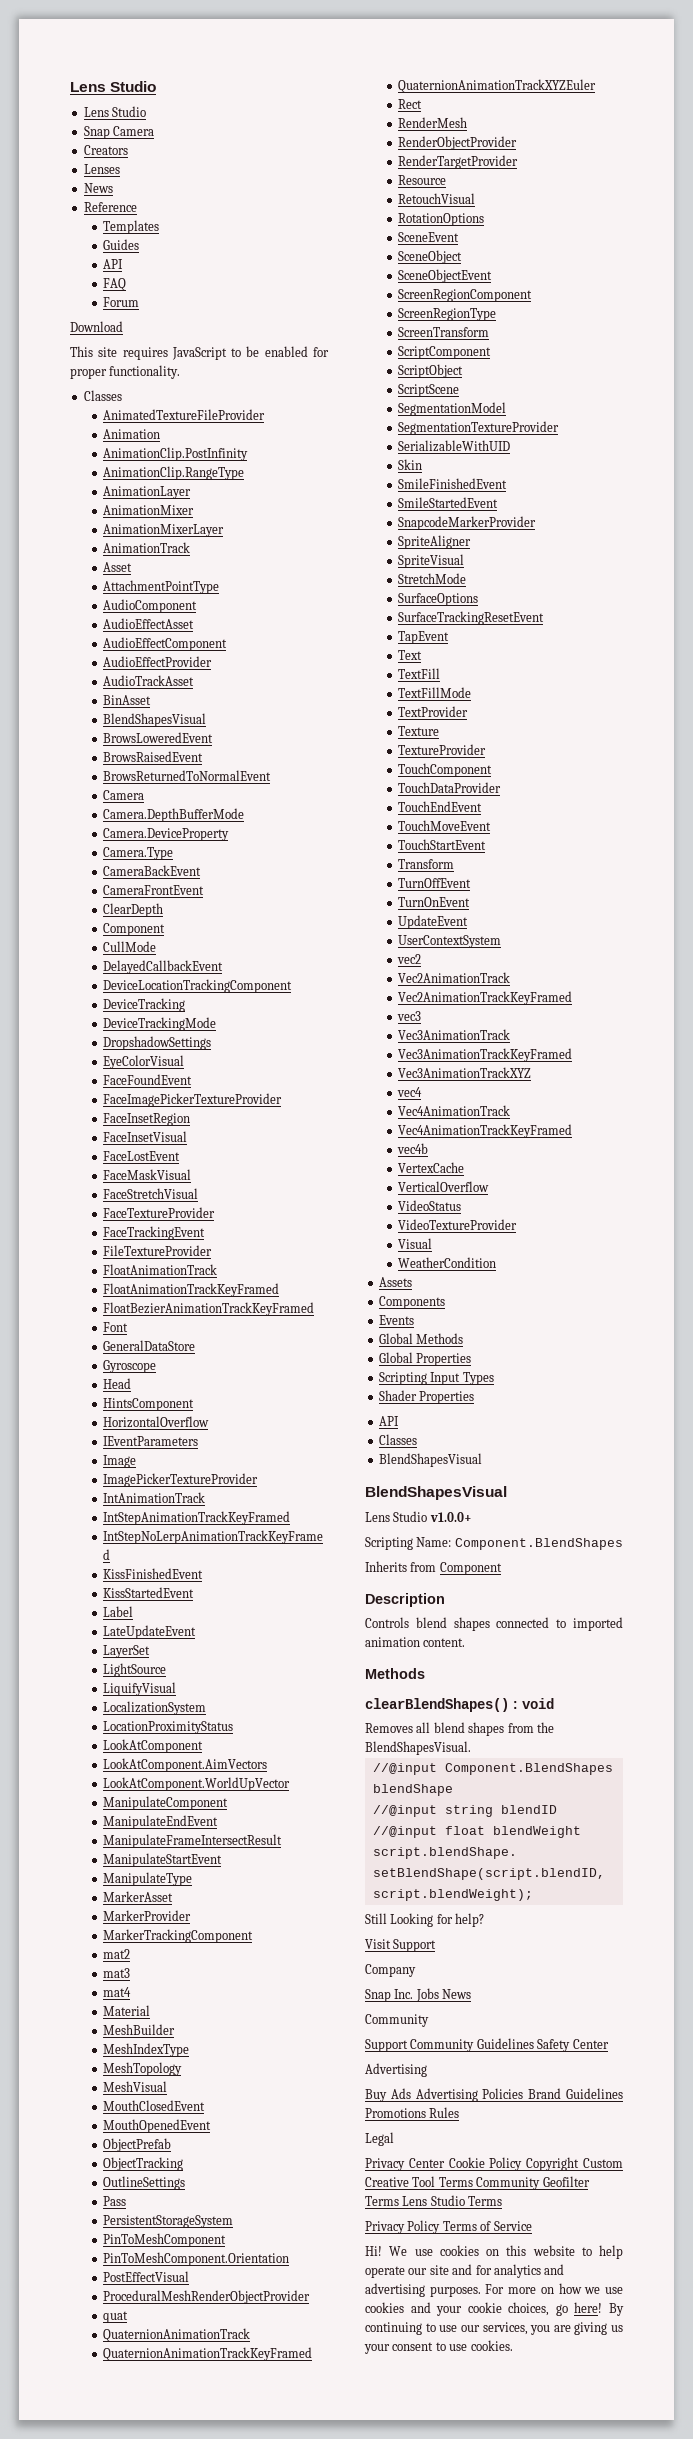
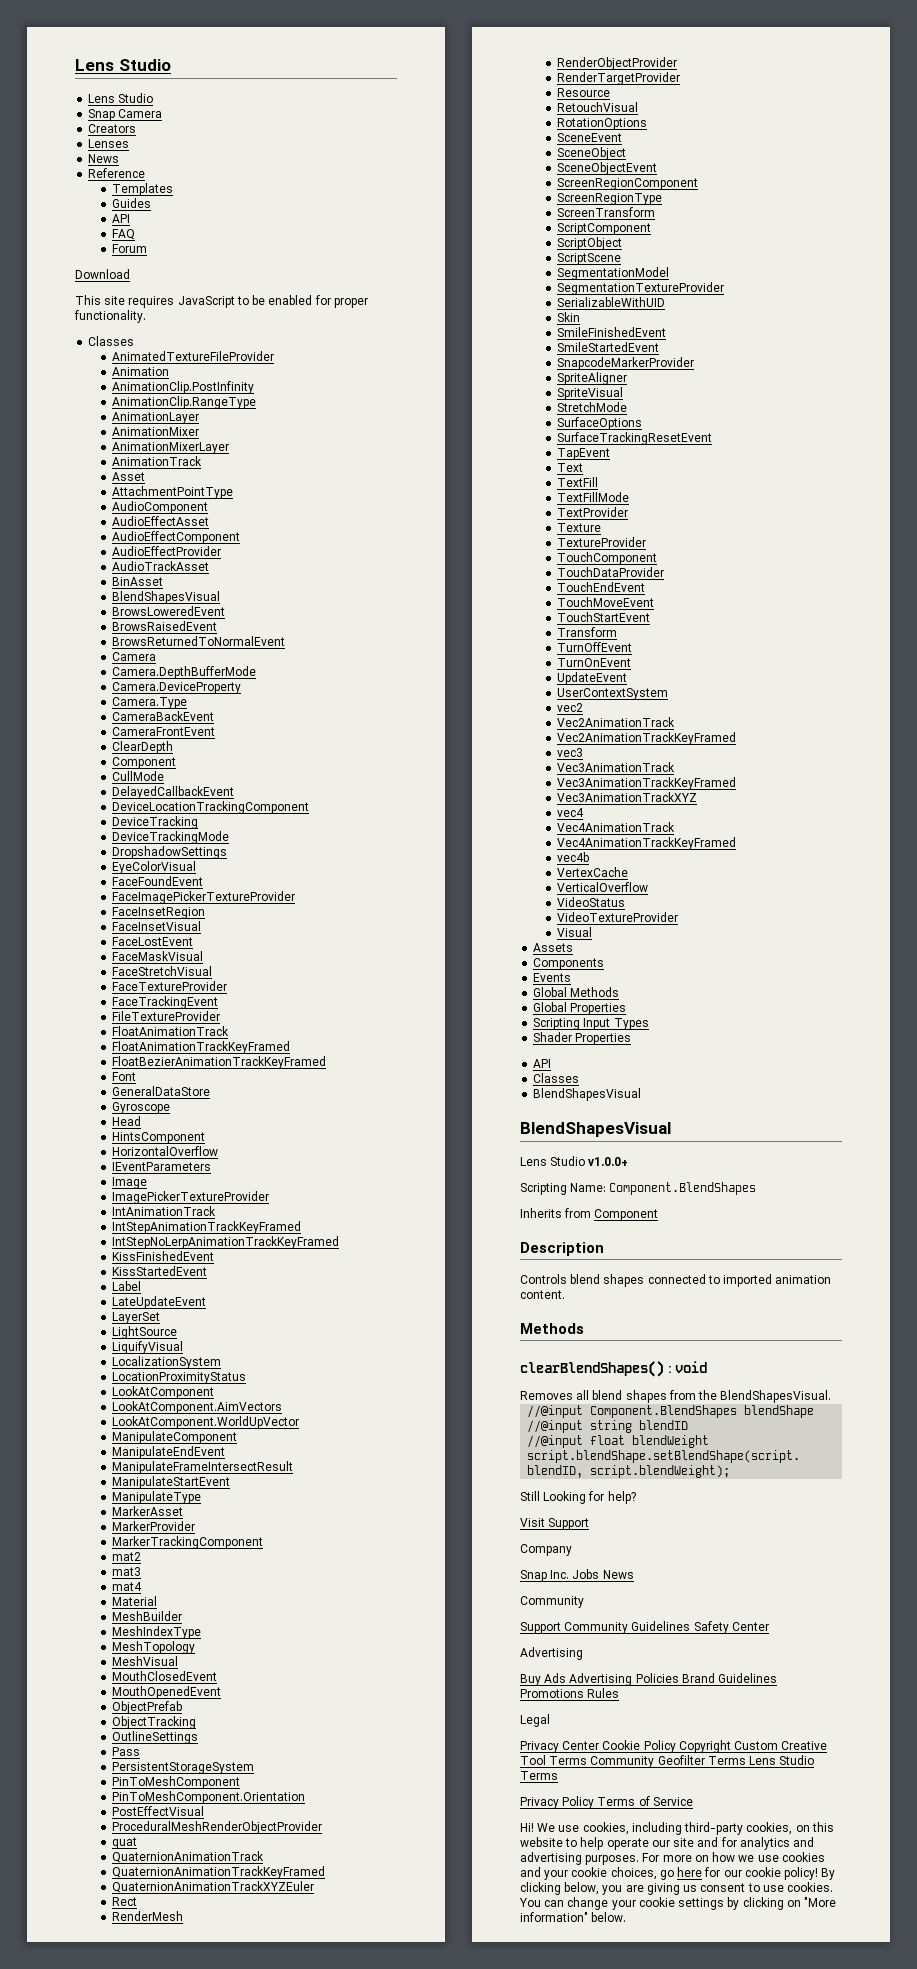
[398,1257,497,1268] // WeatherCondition -> (592, 932) none
[439,2245,479,2256] cookies -> [582,1822,793,1835] cookies, including third-party cookies,
[574,2302,624,2316] [365,2322,528,2335] here! By continuing to use our services, -> [677,1867,836,1880] [520,1882,600,1895] here for our cookie policy! By clicking below,
[364,2344,390,2354] your -> (698, 1888) none
(513, 2345) none -> [519,1897,837,1910] [520,1912,627,1922] You can change your cookie settings by clicking on "More information" below.

